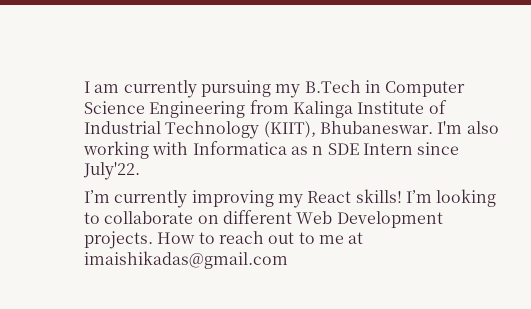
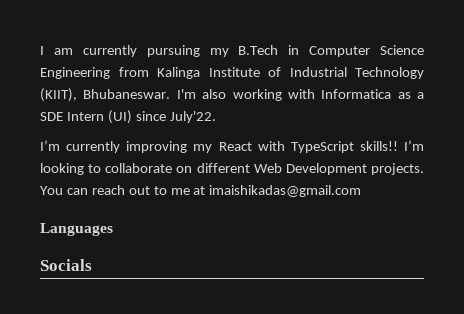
[312,146,324,155] n -> [417,92,424,99] a
(413, 149) none -> [107,110,132,124] (UI)
[355,189,402,203] skills! -> [257,141,398,153] with TypeScript skills!!
[157,232,215,244] How to -> [40,186,88,195] You can
(288, 260) none -> [40,223,113,236] [40,259,92,271] // Languages // Socials

